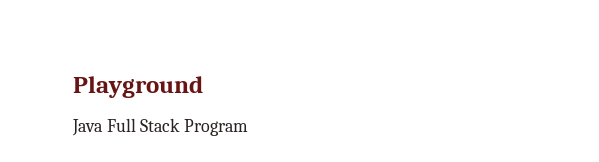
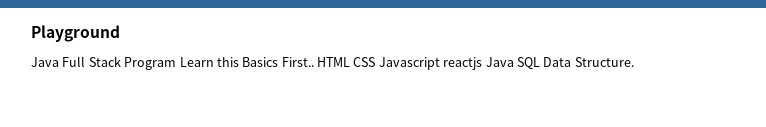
(249, 127) none -> [179,57,634,70] Learn this Basics First.. HTML CSS Javascript reactjs Java SQL Data Structure.

